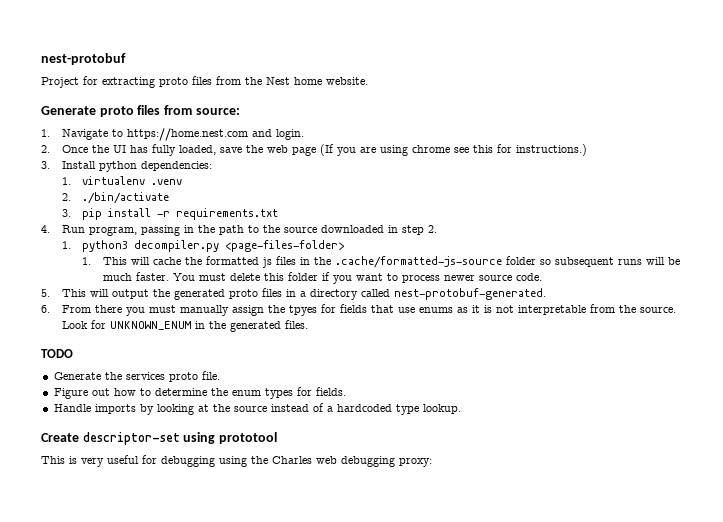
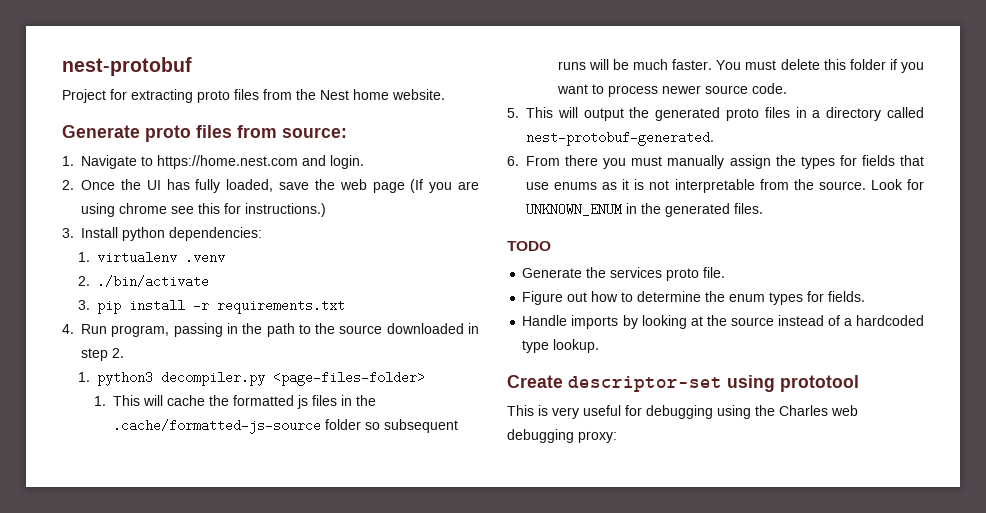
[288,305,317,316] tpyes -> [800,156,835,169] types

